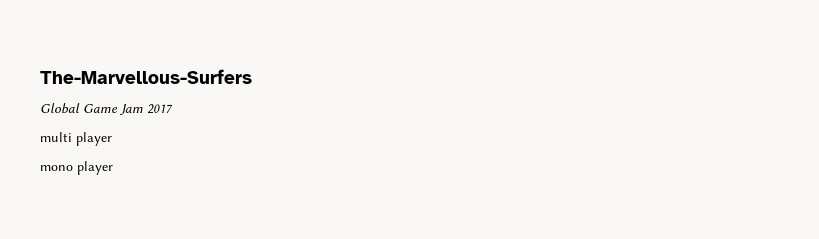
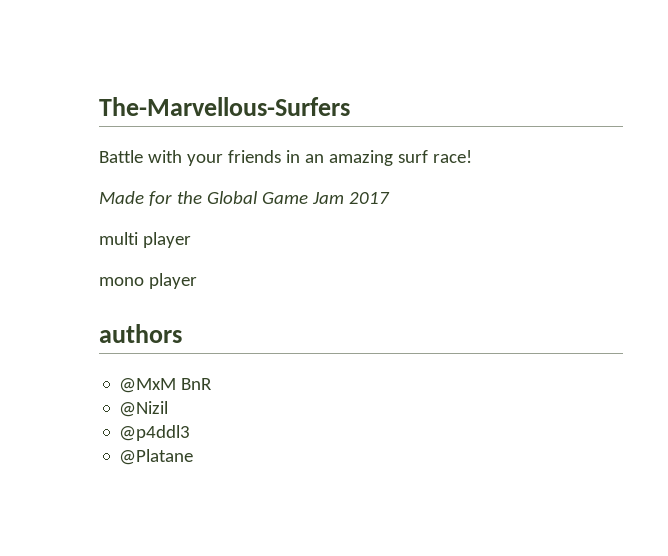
(252, 76) none -> [99,150,472,166] [99,191,202,206] Battle with your friends in an amazing surf race! // Made for the
(113, 168) none -> [99,324,182,343] [119,378,213,393] [119,401,169,417] [119,425,191,441] [119,449,194,465] // authors // @MxM BnR // @Nizil // @p4ddl3 // @Platane

